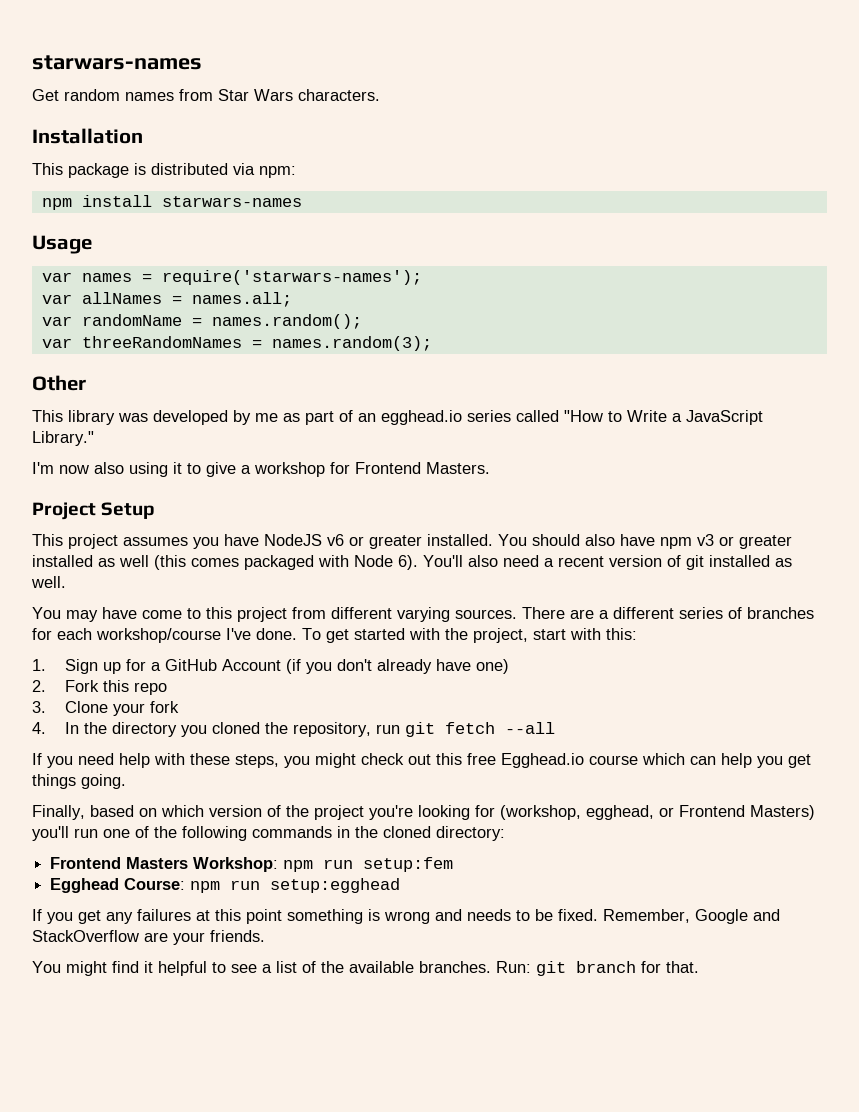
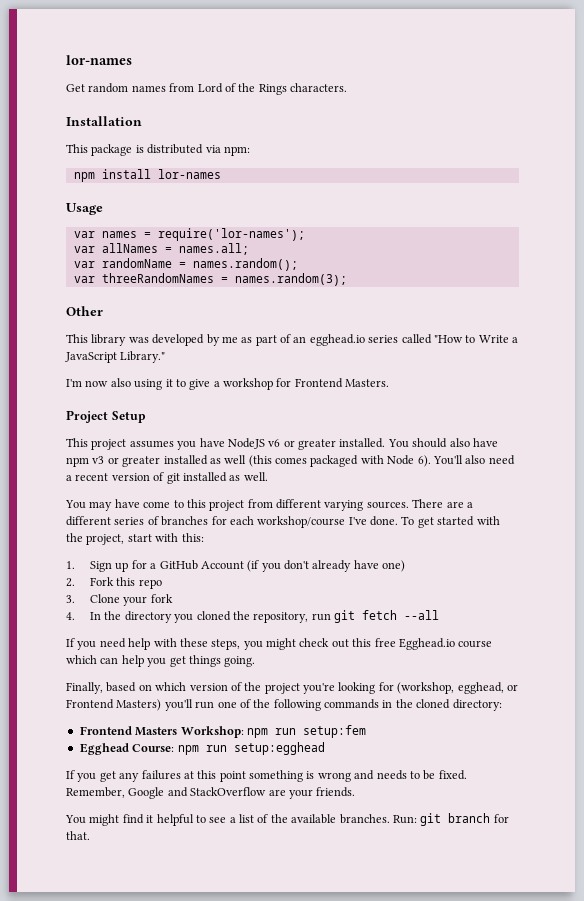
[32,55,202,70] starwars-names -> [66,55,132,65] lor-names
[218,89,293,101] Star Wars -> [197,83,287,95] Lord of the Rings
[161,196,302,207] starwars-names -> [157,169,221,179] lor-names
[161,270,422,285] require('starwars-names'); -> [157,228,305,241] require('lor-names');

